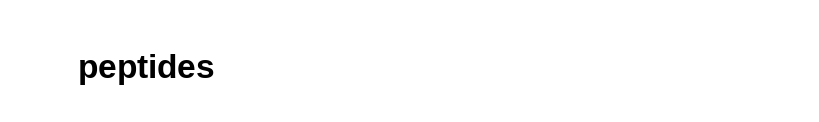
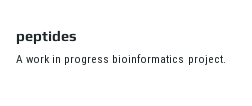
(215, 69) none -> [16,54,226,65] // A work in progress bioinformatics project.

